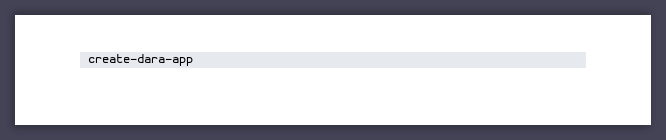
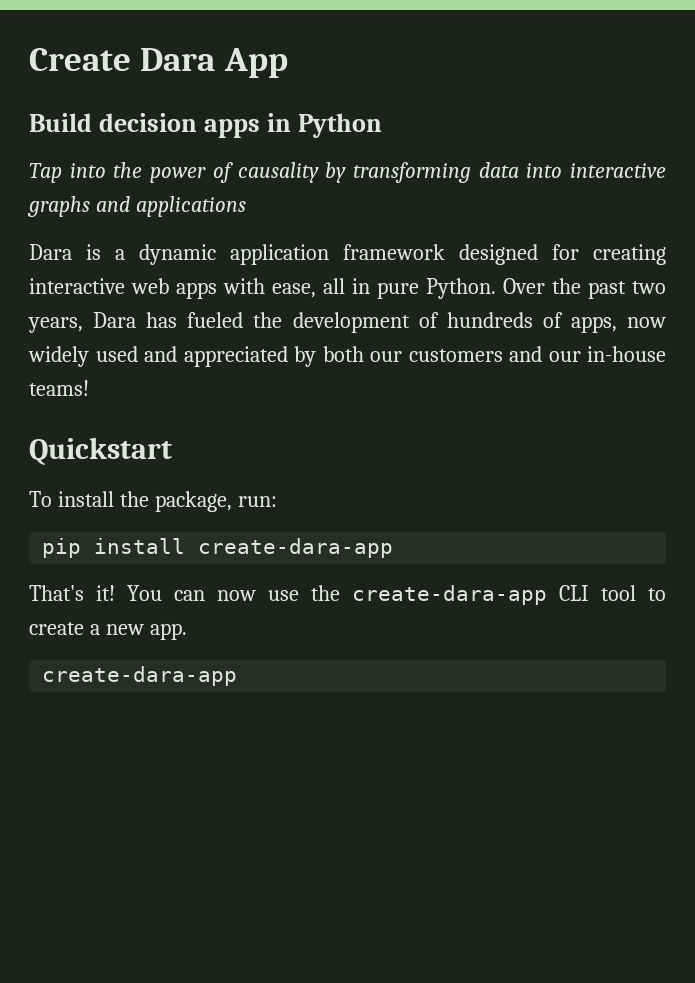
(87, 60) none -> [29,48,288,78] [29,113,382,138] [29,162,666,183] [27,196,246,217] [29,244,666,265] [29,278,666,299] [28,312,667,333] [28,346,666,367] [29,380,89,396] [29,437,172,465] [29,491,277,512] [42,538,394,558] [29,585,666,605] [29,622,187,640] Create Dara App // Build decision apps in Python // Tap into the power of causality by transforming data into interactive graphs and applications // Dara is a dynamic application framework designed for creating interactive web apps with ease, all in pure Python. Over the past two years, Dara has fueled the development of hundreds of apps, now widely used and appreciated by both our customers and our in-house teams! // Quickstart // To install the package, run: // pip install create-dara-app // That's it! You can now use the create-dara-app CLI tool to create a new app. //

